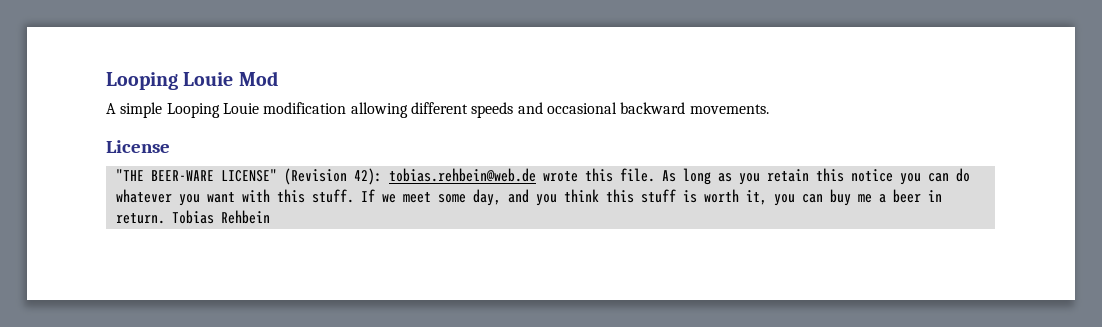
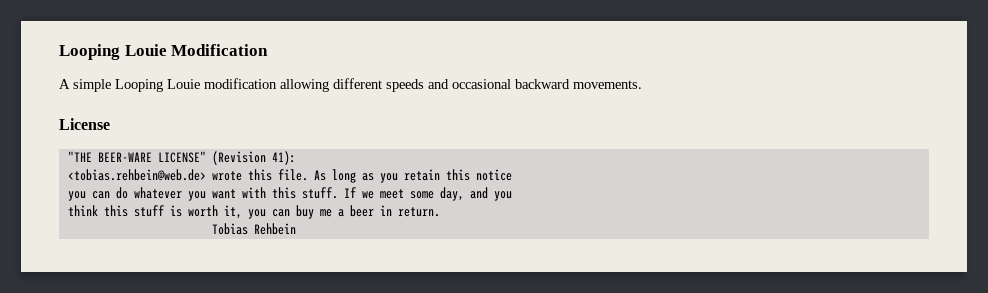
[106,71,278,90] Looping Louie Mod -> [59,44,269,60] Looping Louie Modification
[353,168,536,185] 42): tobias.rehbein@web.de -> [271,151,296,165] [67,169,206,181] 41): // <tobias.rehbein@web.de>
(893, 175) none -> (512, 175) //
(557, 200) none -> (512, 196) //
(165, 218) none -> (440, 212) //

